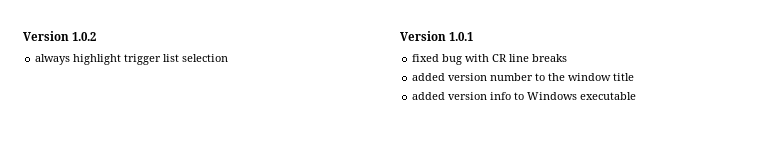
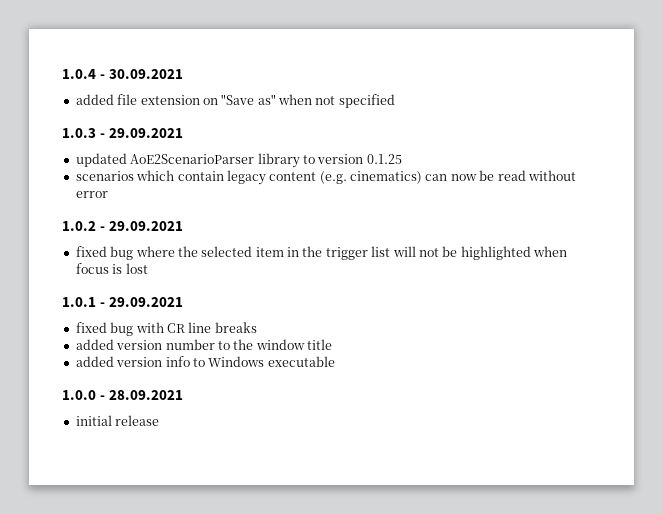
[23,31,97,41] [35,54,229,65] [400,31,446,41] Version 1.0.2 // always highlight trigger list selection // Version -> [62,69,184,79] [75,94,395,108] [62,128,184,138] [75,153,402,168] [75,170,576,185] [75,191,108,198] [62,221,184,231] [75,246,567,260] [75,263,148,274] 1.0.4 - 30.09.2021 // added file extension on "Save as" when not specified // 1.0.3 - 29.09.2021 // updated AoE2ScenarioParser library to version 0.1.25 // scenarios which contain legacy content (e.g. cinematics) can now be read without error // 1.0.2 - 29.09.2021 // fixed bug where the selected item in the trigger list will not be highlighted when focus is lost //
(474, 36) none -> [100,297,184,307] - 29.09.2021
(637, 96) none -> [62,390,184,400] [75,415,160,426] // 1.0.0 - 28.09.2021 // initial release

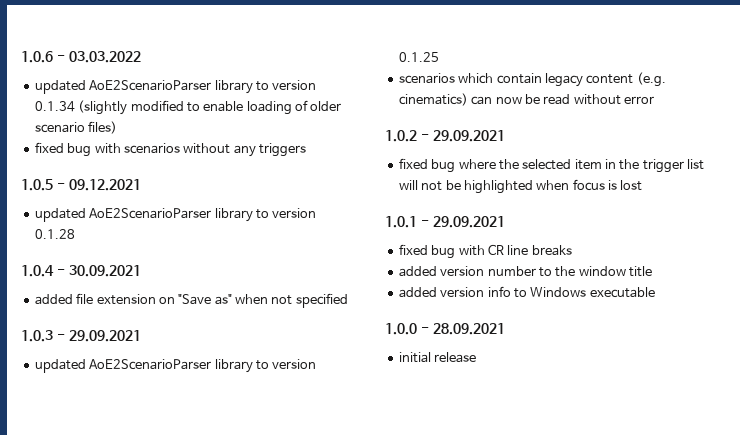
(62, 74) none -> [21,51,141,63] [34,80,317,94] [34,100,342,115] [34,121,118,134] [34,142,306,157] [21,179,141,191] [34,208,317,222] [34,229,75,239] 1.0.6 - 03.03.2022 // updated AoE2ScenarioParser library to version 0.1.34 (slightly modified to enable loading of older scenario files) // fixed bug with scenarios without any triggers // 1.0.5 - 09.12.2021 // updated AoE2ScenarioParser library to version 0.1.28 //

